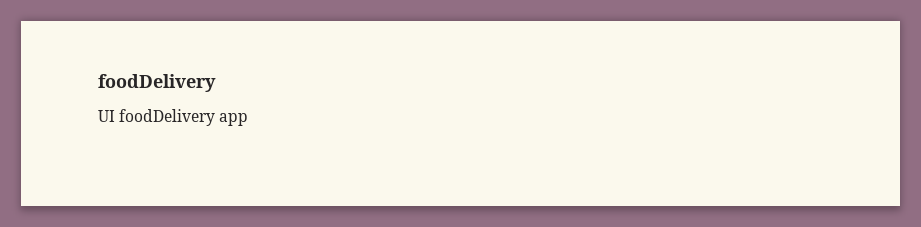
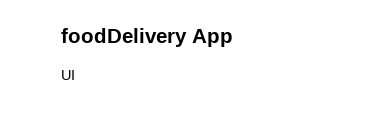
[98,74,216,92] foodDelivery -> [61,28,233,47] foodDelivery App
[119,109,249,126] foodDelivery app -> (75, 75) none

